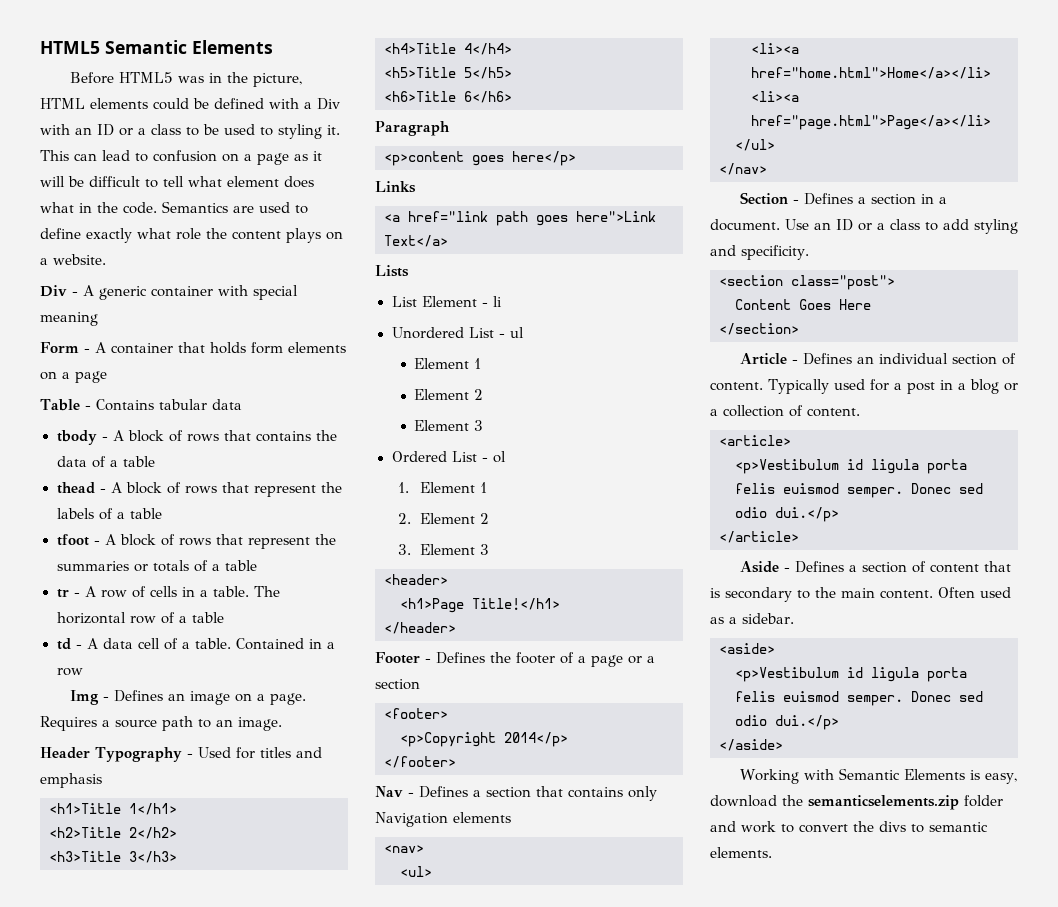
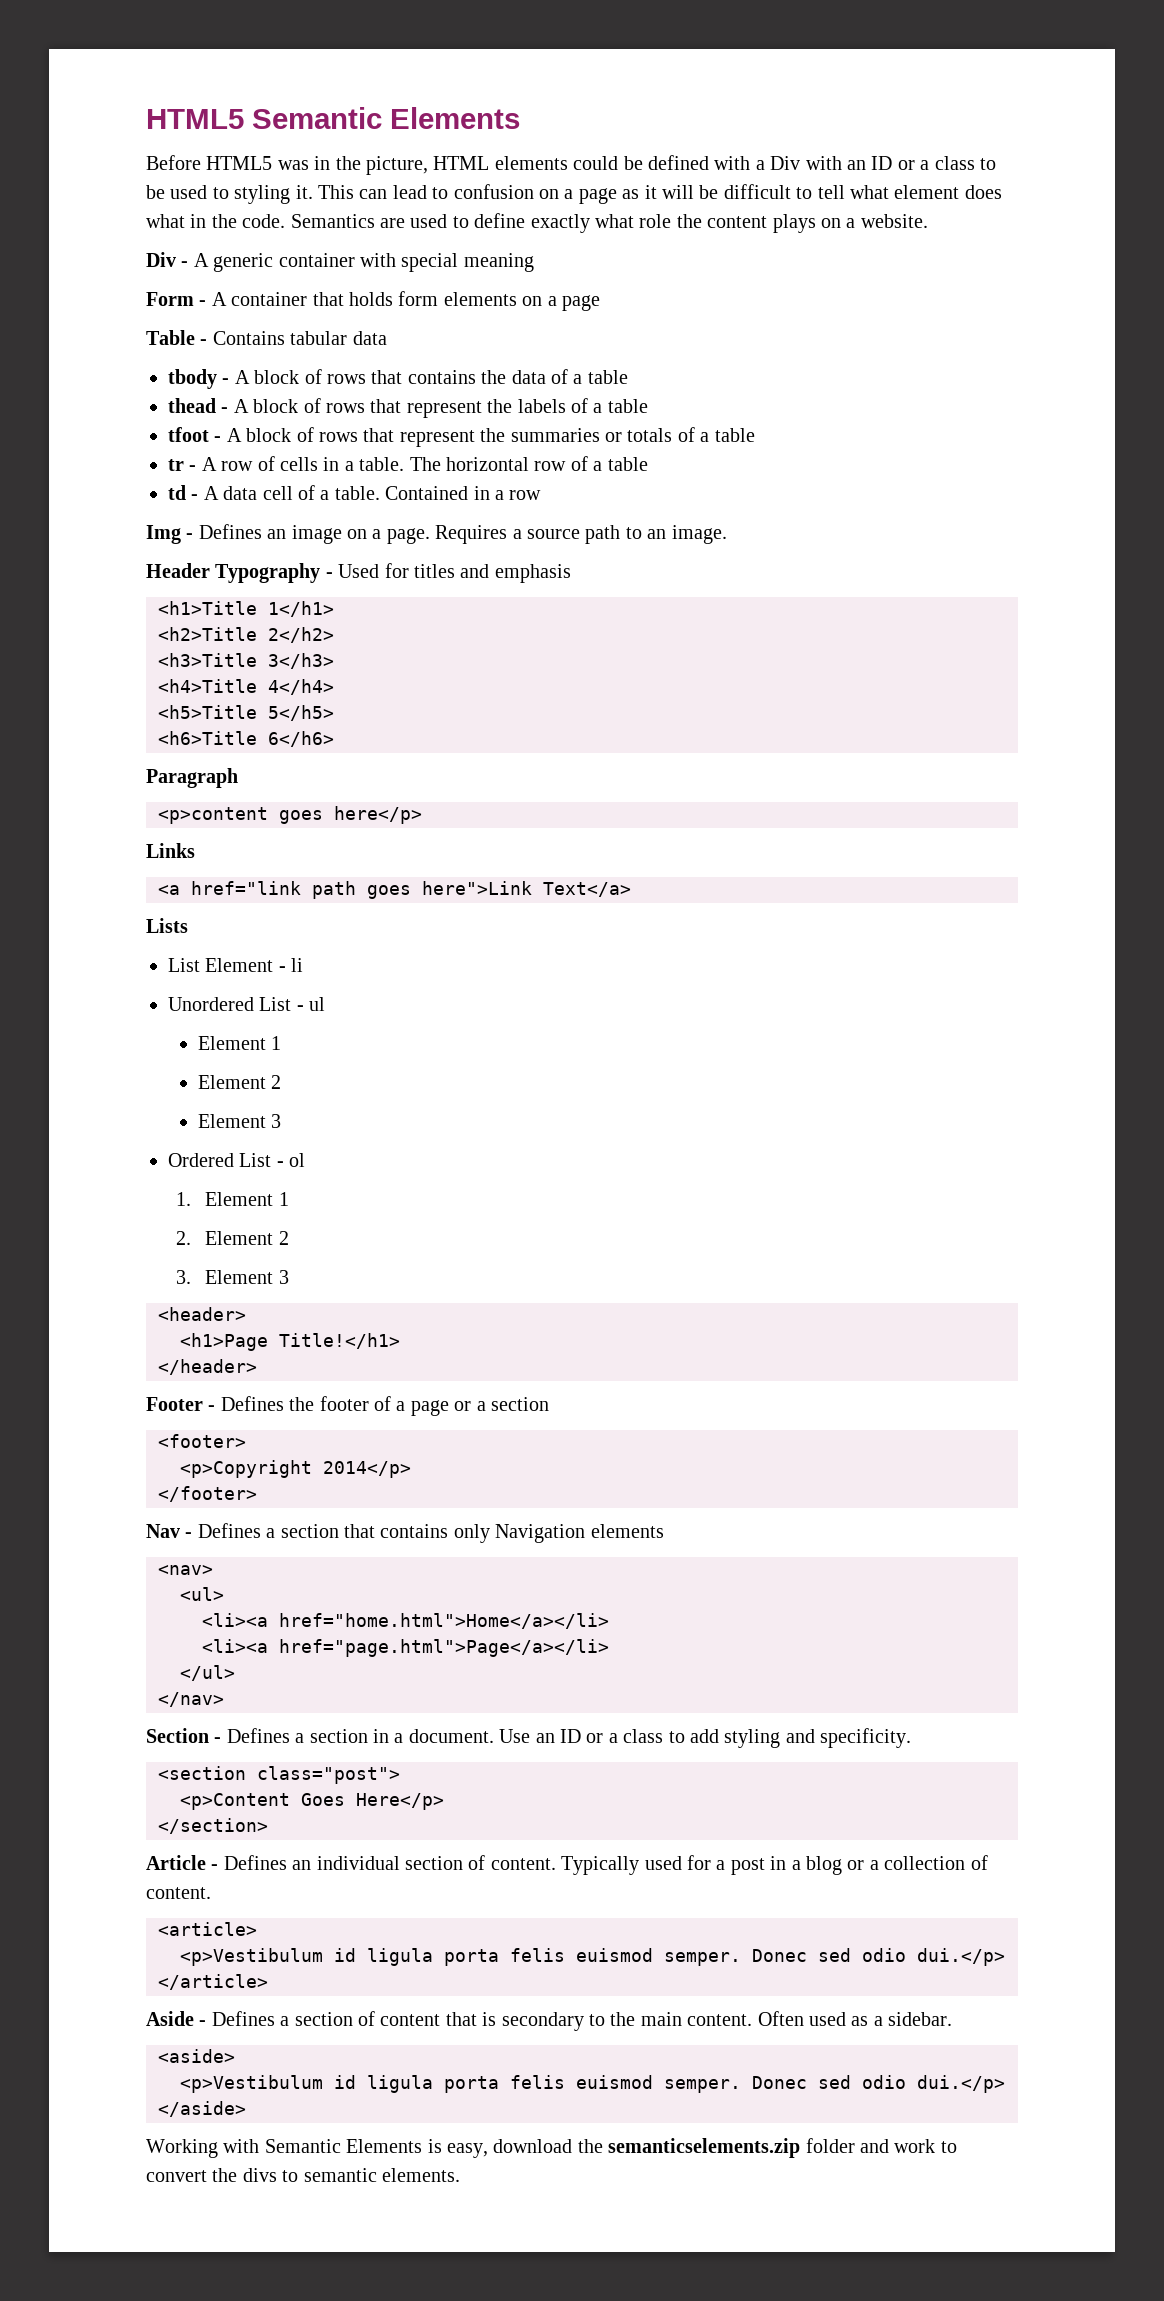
[735,299,871,310] Content Goes Here -> [180,1793,444,1810] <p>Content Goes Here</p>

